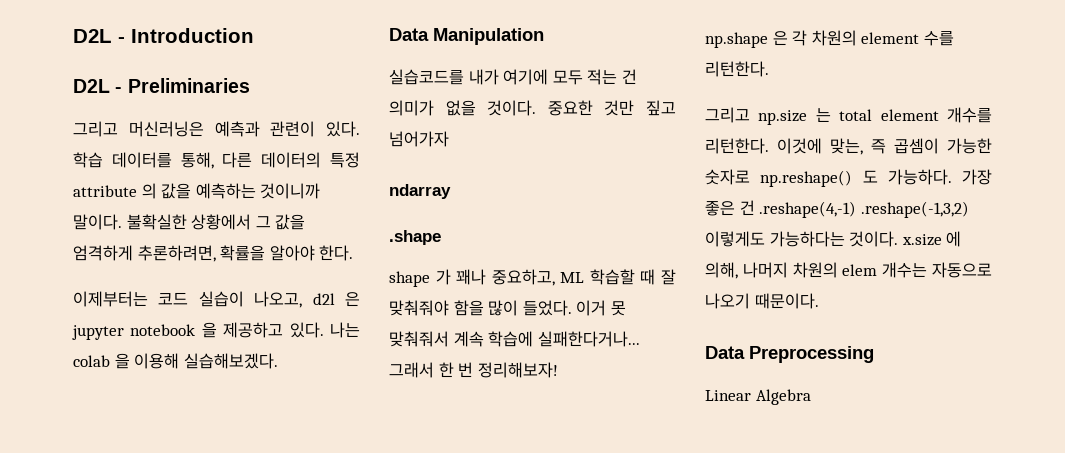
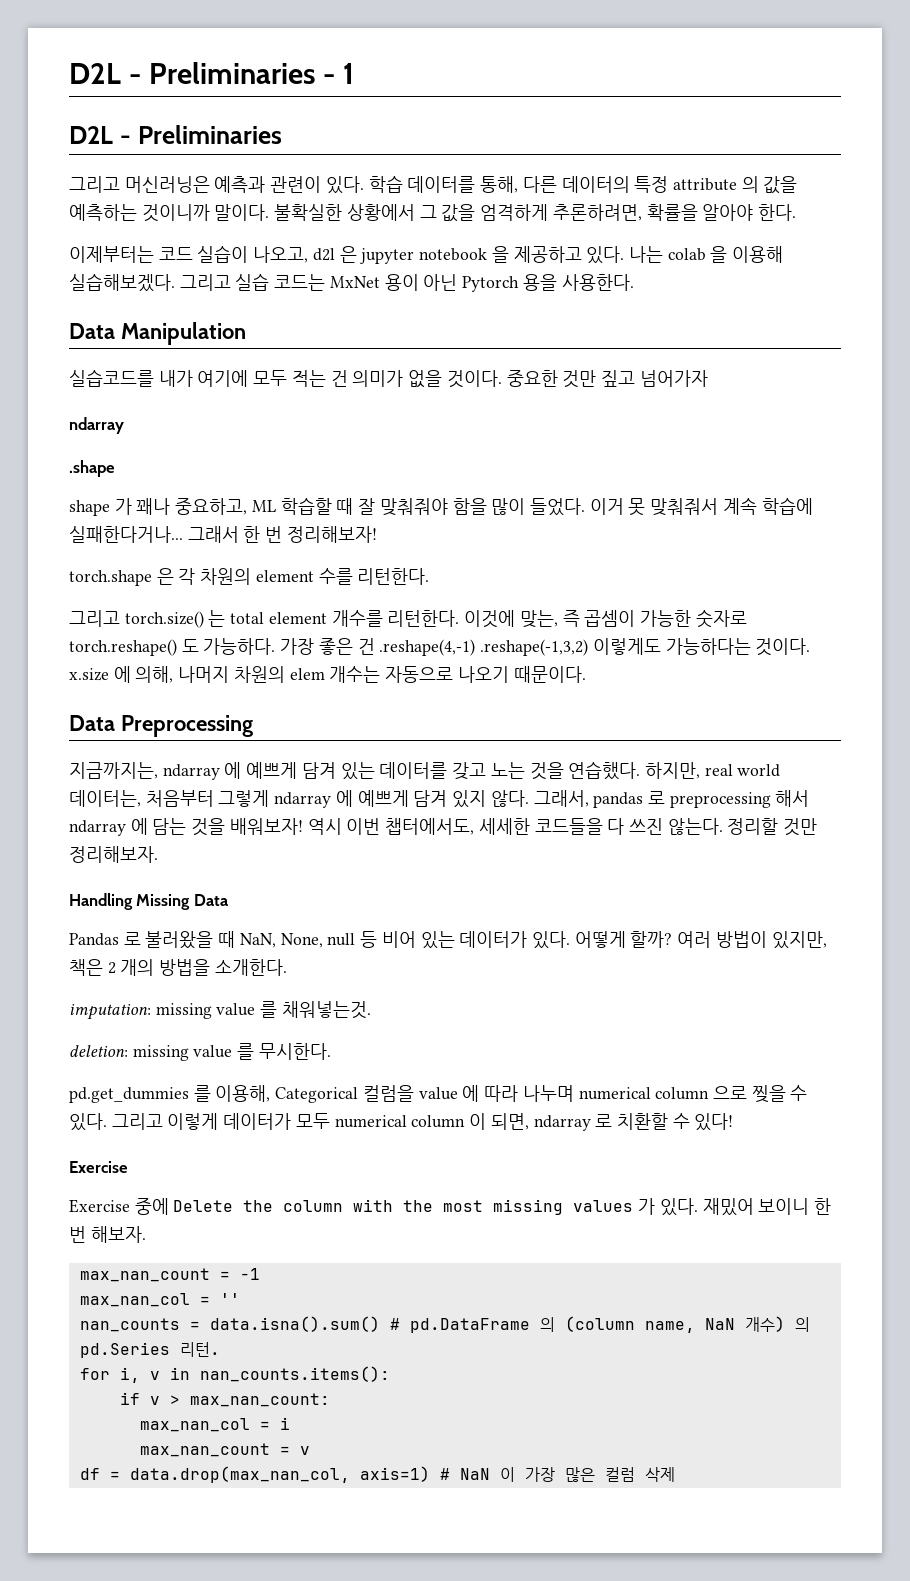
[73,28,254,43] D2L - Introduction -> [69,62,354,84] D2L - Preliminaries - 1
(278, 361) none -> [179,273,634,292] 그리고 실습 코드는 MxNet 용이 아닌 Pytorch 용을 사용한다.
[705,32,768,48] np.shape -> [69,570,152,586] torch.shape
[758,110,808,125] np.size -> [124,611,204,628] torch.size()
[760,170,853,187] np.reshape() -> [69,639,177,656] torch.reshape()
[705,389,811,405] Linear Algebra -> [69,761,781,780] [69,790,810,808] [69,818,818,836] [69,846,158,863] [69,893,229,910] [69,931,827,949] [69,959,287,976] [69,1001,371,1020] [69,1043,331,1061] [69,1085,808,1103] [69,1113,734,1131] [69,1161,128,1173] [69,1198,832,1216] [69,1226,146,1243] [79,1268,260,1282] [79,1293,240,1307] [79,1316,810,1333] [79,1342,220,1358] [79,1366,390,1383] [119,1392,330,1407] [139,1417,290,1432] [139,1443,310,1457] [79,1466,675,1483] 지금까지는, ndarray 에 예쁘게 담겨 있는 데이터를 갖고 노는 것을 연습했다. 하지만, real world 데이터는, 처음부터 그렇게 ndarray 에 예쁘게 담겨 있지 않다. 그래서, pandas 로 preprocessing 해서 ndarray 에 담는 것을 배워보자! 역시 이번 챕터에서도, 세세한 코드들을 다 쓰진 않는다. 정리할 것만 정리해보자. // Handling Missing Data // Pandas 로 불러왔을 때 NaN, None, null 등 비어 있는 데이터가 있다. 어떻게 할까? 여러 방법이 있지만, 책은 2 개의 방법을 소개한다. // imputation: missing value 를 채워넣는것. // deletion: missing value 를 무시한다. // pd.get_dummies 를 이용해, Categorical 컬럼을 value 에 따라 나누며 numerical column 으로 찢을 수 있다. 그리고 이렇게 데이터가 모두 numerical column 이 되면, ndarray 로 치환할 수 있다! // Exercise // Exercise 중에 Delete the column with the most missing values 가 있다. 재밌어 보이니 한 번 해보자. // max_nan_count = -1 // max_nan_col = '' // nan_counts = data.isna().sum() # pd.DataFrame 의 (column name, NaN 개수) 의 pd.Series 리턴. // for i, v in nan_counts.items(): // if v > max_nan_count: // max_nan_col = i // max_nan_count = v // df = data.drop(max_nan_col, axis=1) # NaN 이 가장 많은 컬럼 삭제

